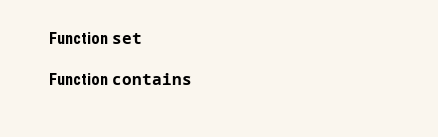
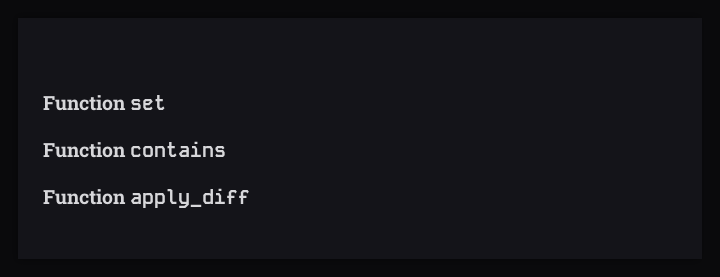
(193, 79) none -> [43,188,251,208] // Function apply_diff

